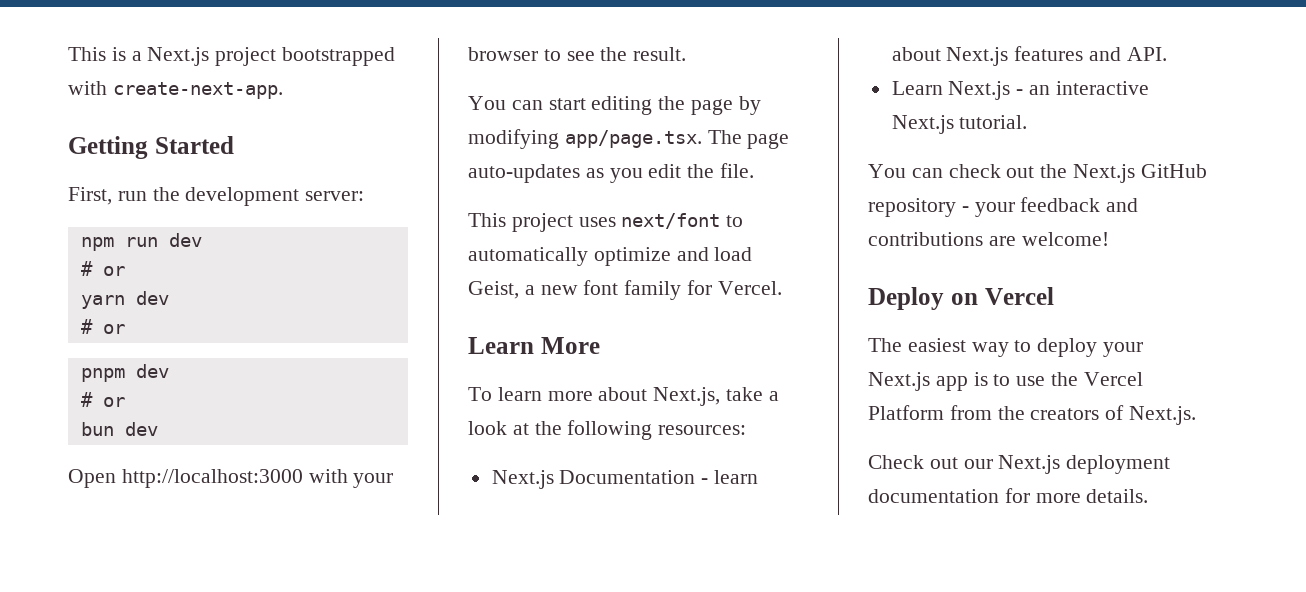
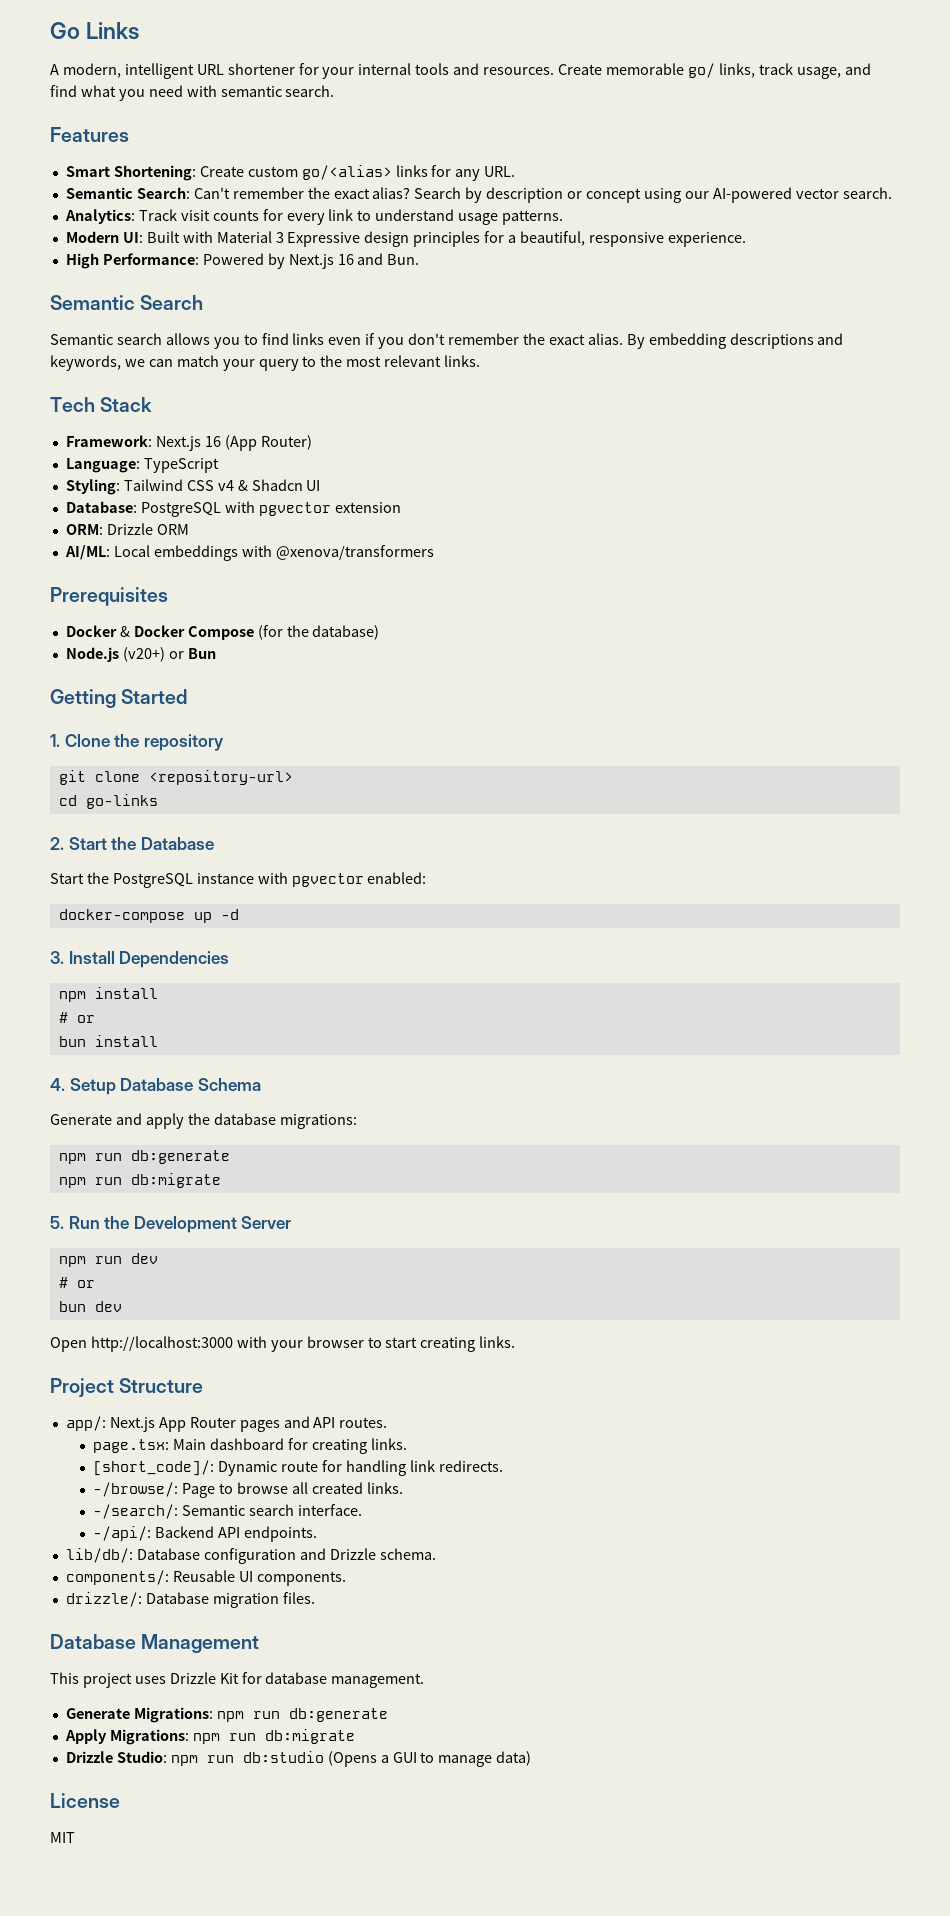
[68,47,396,66] [68,81,283,99] [68,136,234,159] [68,187,365,206] [80,233,202,251] [80,261,125,276] [80,291,169,309] [80,319,125,334] [80,368,125,382] This is a Next.js project bootstrapped with create-next-app. // Getting Started // First, run the development server: // npm run dev // # or // yarn dev // # or // pnpm -> [50,22,140,40] [50,63,871,79] [50,85,335,101] [50,127,129,142] [65,165,516,181] [65,187,892,203] [64,209,564,225] [65,231,746,247] [65,253,420,269] [50,295,204,310] [50,333,844,349] [50,355,481,371] [50,397,153,412] [65,435,312,451] [65,458,219,473] [65,479,321,495] [65,501,401,517] [65,523,189,535] [64,545,434,561] [50,587,168,606] [65,625,380,640] [65,647,216,662] [50,689,188,708] [50,734,224,751] [58,770,293,785] [58,794,158,809] [50,837,214,850] [50,872,427,888] [58,909,239,923] [50,951,230,968] [58,987,158,1002] [58,1012,95,1023] [58,1035,158,1047] [50,1078,261,1095] [50,1113,357,1129] [58,1150,230,1164] [58,1173,221,1188] [50,1216,292,1233] [58,1256,122,1267] Go Links // A modern, intelligent URL shortener for your internal tools and resources. Create memorable go/ links, track usage, and find what you need with semantic search. // Features // Smart Shortening: Create custom go/<alias> links for any URL. // Semantic Search: Can't remember the exact alias? Search by description or concept using our AI-powered vector search. // Analytics: Track visit counts for every link to understand usage patterns. // Modern UI: Built with Material 3 Expressive design principles for a beautiful, responsive experience. // High Performance: Powered by Next.js 16 and Bun. // Semantic Search // Semantic search allows you to find links even if you don't remember the exact alias. By embedding descriptions and keywords, we can match your query to the most relevant links. // Tech Stack // Framework: Next.js 16 (App Router) // Language: TypeScript // Styling: Tailwind CSS v4 & Shadcn UI // Database: PostgreSQL with pgvector extension // ORM: Drizzle ORM // AI/ML: Local embeddings with @xenova/transformers // Prerequisites // Docker & Docker Compose (for the database) // Node.js (v20+) or Bun // Getting Started // 1. Clone the repository // git clone <repository-url> // cd go-links // 2. Start the Database // Start the PostgreSQL instance with pgvector enabled: // docker-compose up -d // 3. Install Dependencies // npm install // # or // bun install // 4. Setup Database Schema // Generate and apply the database migrations: // npm run db:generate // npm run db:migrate // 5. Run the Development Server // npm run
[566,47,687,61] [468,96,761,115] [468,129,790,149] [468,163,755,183] [468,213,744,232] [468,247,753,266] [468,280,782,300] [468,337,600,354] [468,387,779,406] [468,420,747,440] [491,470,759,489] [891,46,1167,66] [891,81,1149,100] [891,115,1028,134] [868,164,1207,183] [868,197,1139,217] [868,232,1109,246] [868,287,1054,310] [868,338,1144,357] [868,372,1143,391] [868,405,1197,425] [868,455,1171,474] [868,488,1149,503] see the result. // You can start editing the page by modifying app/page.tsx. The page auto-updates as you edit the file. // This project uses next/font to automatically optimize and load Geist, a new font family for Vercel. // Learn More // To learn more about Next.js, take a look at the following resources: // Next.js Documentation - learn about Next.js features and API. // Learn Next.js - an interactive Next.js tutorial. // You can check out the Next.js GitHub repository - your feedback and contributions are welcome! // Deploy on Vercel // The easiest way to deploy your Next.js app is to use the Vercel Platform from the creators of Next.js. // Check out our Next.js deployment documentation for more details. -> [385,1336,516,1352] [50,1378,204,1397] [65,1416,388,1432] [93,1438,407,1454] [93,1460,503,1476] [93,1482,403,1498] [93,1504,362,1519] [93,1526,317,1542] [65,1548,436,1564] [65,1570,346,1586] [65,1592,315,1608] [50,1634,260,1653] [50,1672,425,1688] [65,1707,388,1723] [64,1729,355,1745] [65,1751,532,1767] [50,1793,120,1808] [50,1832,75,1843] start creating links. // Project Structure // app/: Next.js App Router pages and API routes. // page.tsx: Main dashboard for creating links. // [short_code]/: Dynamic route for handling link redirects. // -/browse/: Page to browse all created links. // -/search/: Semantic search interface. // -/api/: Backend API endpoints. // lib/db/: Database configuration and Drizzle schema. // components/: Reusable UI components. // drizzle/: Database migration files. // Database Management // This project uses Drizzle Kit for database management. // Generate Migrations: npm run db:generate // Apply Migrations: npm run db:migrate // Drizzle Studio: npm run db:studio (Opens a GUI to manage data) // License // MIT

